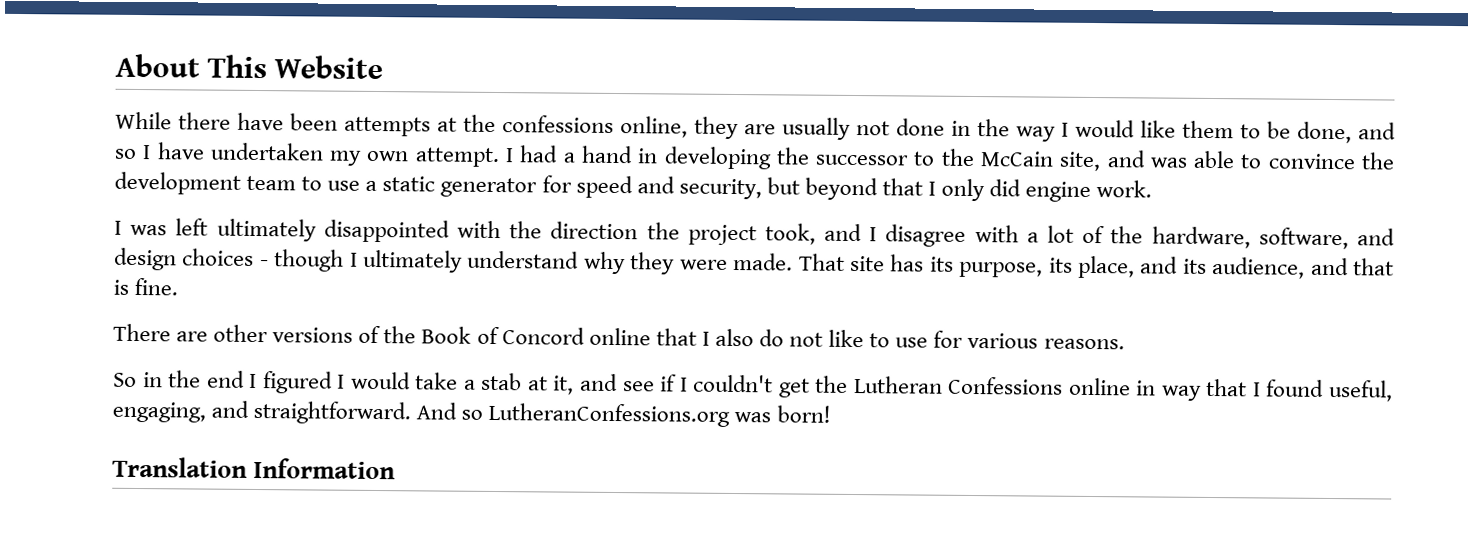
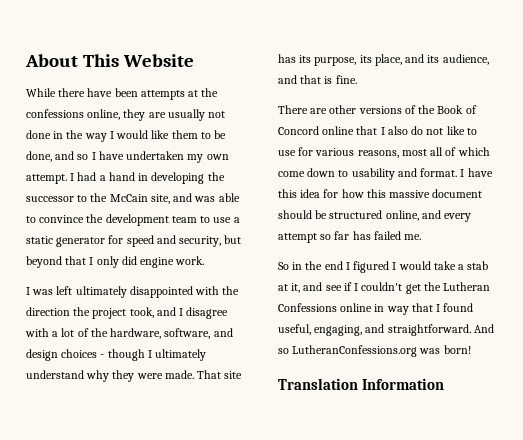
[1043,338,1125,350] reasons. -> [357,147,490,158] [278,168,493,180] [278,189,483,198] [278,210,472,222] [278,231,422,243] reasons, most all of which come down to usability and format. I have this idea for how this massive document should be structured online, and every attempt so far has failed me.

